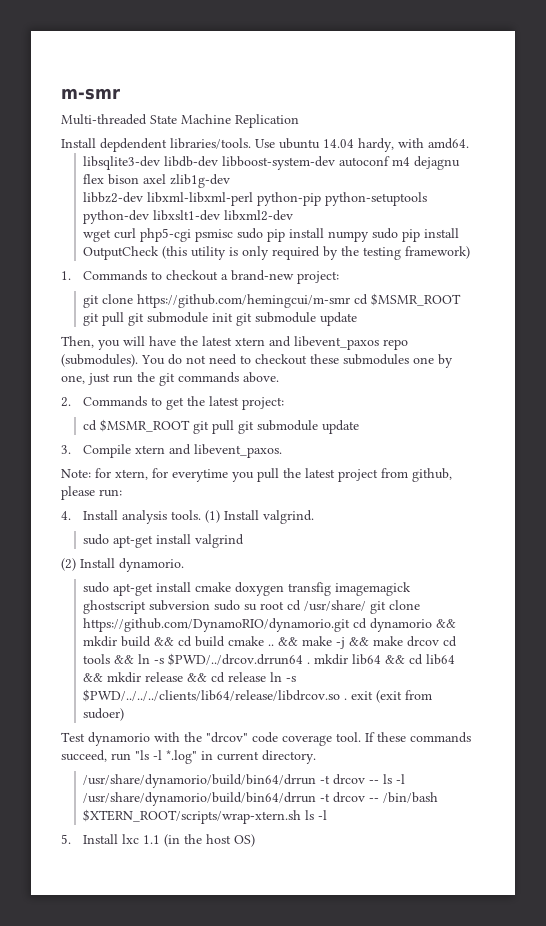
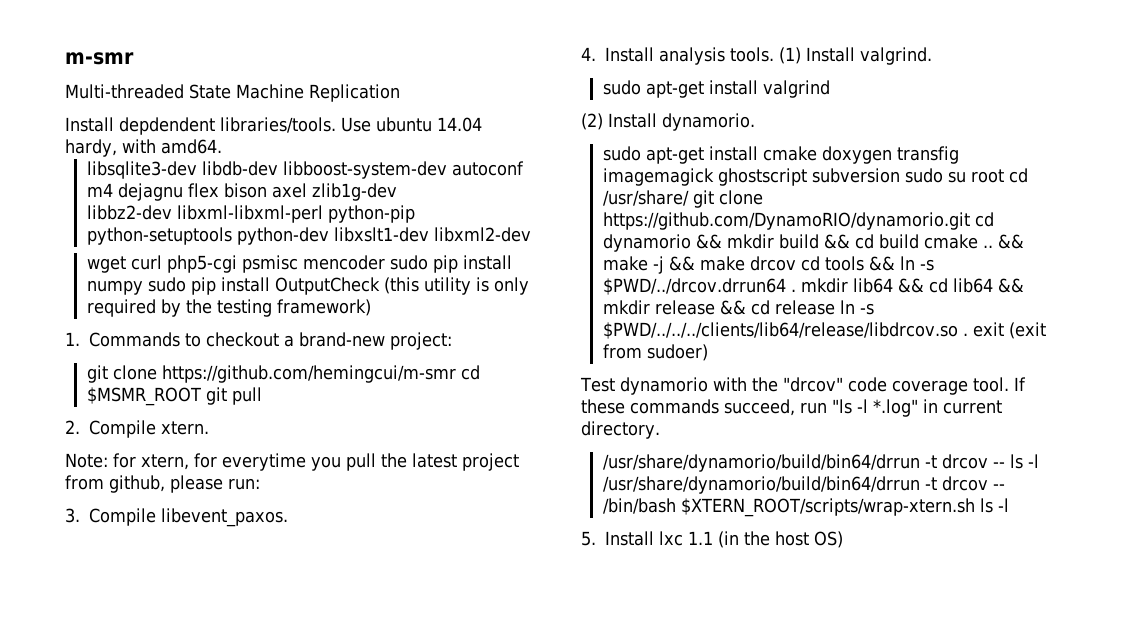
(234, 235) none -> [302,255,385,270] mencoder
[128,312,358,326] [61,336,408,350] [61,354,453,368] [61,372,279,386] [61,396,285,410] [83,419,360,434] [61,444,283,458] git submodule init git submodule update // Then, you will have the latest xtern and libevent_paxos repo (submodules). You do not need to checkout these submodules one by one, just run the git commands above. // 2. Commands to get the latest project: // cd $MSMR_ROOT git pull git submodule update // 3. Compile xtern and libevent_paxos. -> [65,420,209,438] // 2. Compile xtern.
(122, 493) none -> [65,508,288,527] // 3. Compile libevent_paxos.

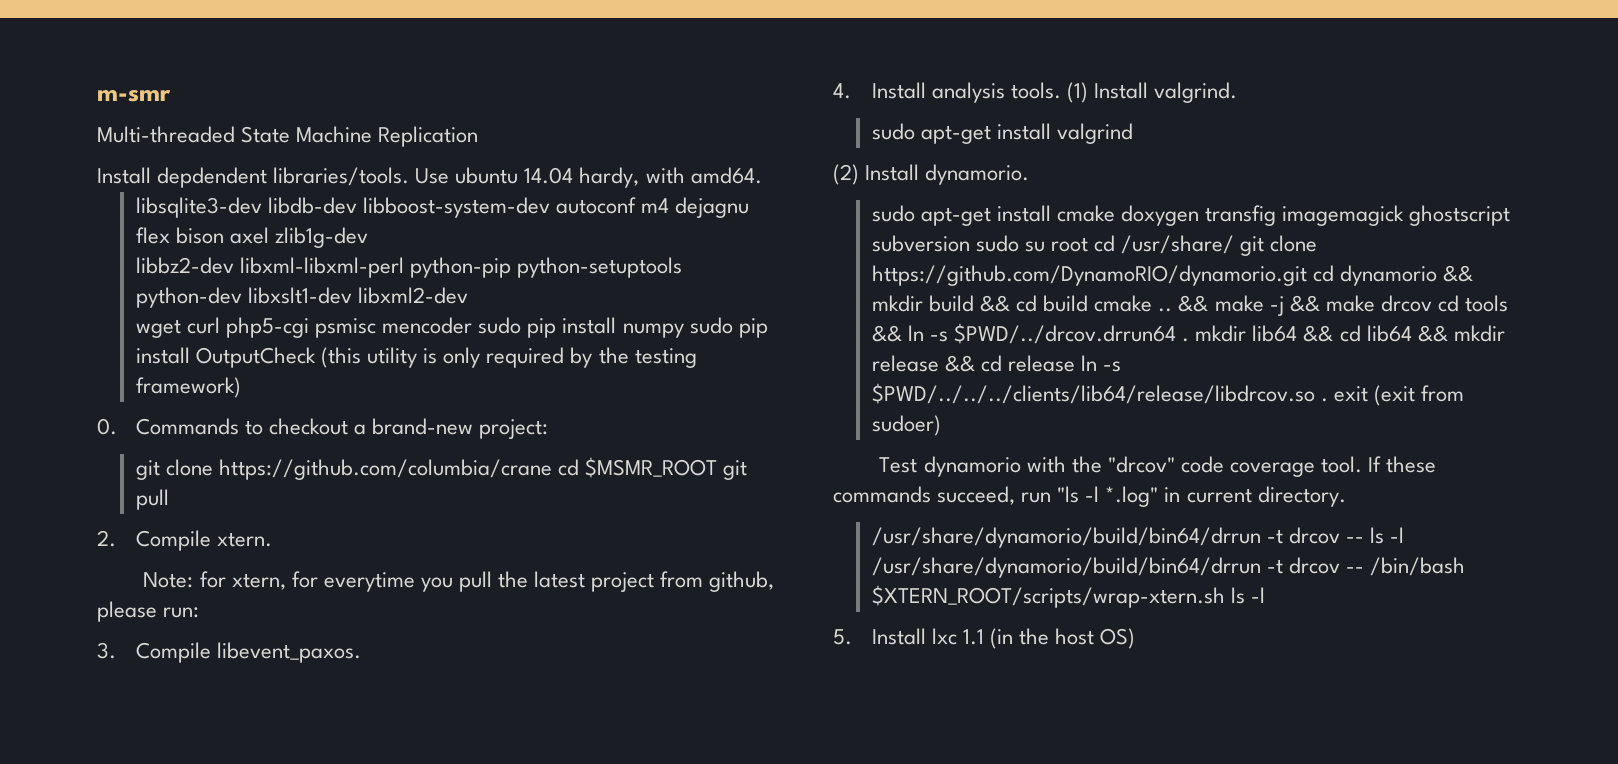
[65,332,80,346] 1. -> [97,418,117,435] 0.
[161,365,456,383] https://github.com/hemingcui/m-smr -> [219,459,553,480] https://github.com/columbia/crane

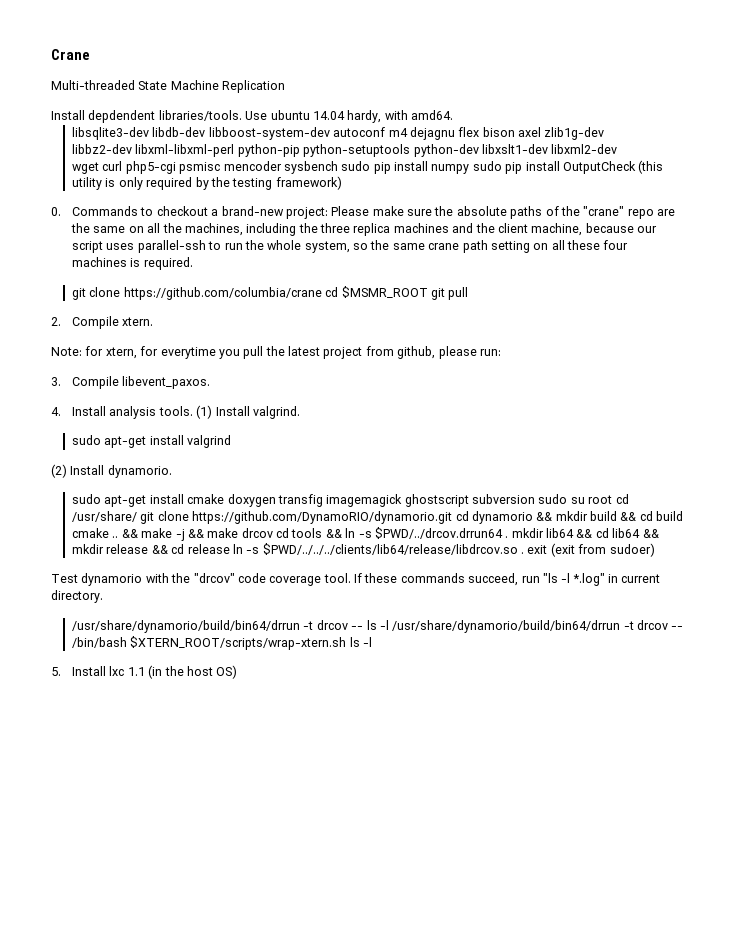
[97,90,171,102] m-smr -> [51,49,90,60] Crane
(473, 325) none -> [283,161,338,174] sysbench
(549, 429) none -> [331,206,676,219] [71,223,658,236] [72,240,629,253] [72,257,193,270] Please make sure the absolute paths of the "crane" repo are the same on all the machines, including the three replica machines and the client machine, because our script uses parallel-ssh to run the whole system, so the same crane path setting on all these four machines is required.

